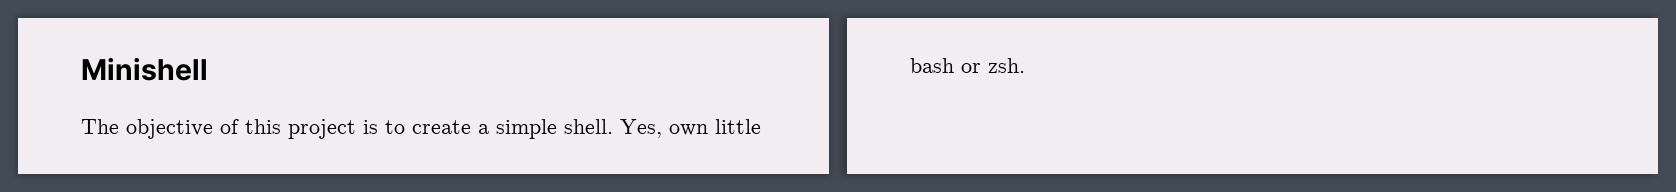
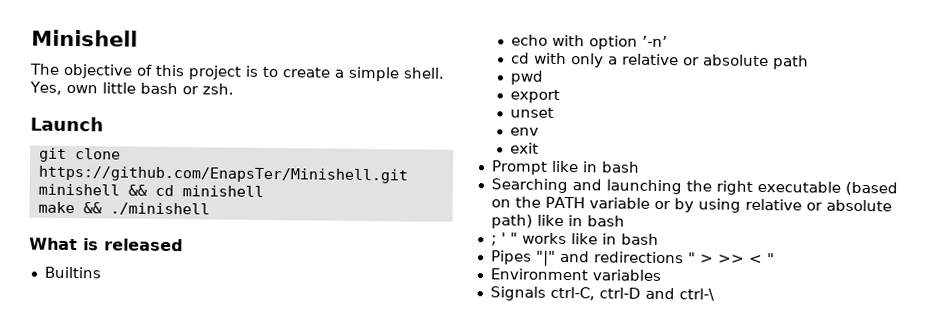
(1025, 65) none -> [30,116,104,132] [38,147,121,162] [37,165,408,184] [37,183,264,197] [37,201,210,216] [29,237,183,252] [43,266,101,279] [511,34,669,50] [511,52,810,70] [510,70,544,85] [510,89,561,103] [510,107,555,118] [510,127,540,136] [510,142,540,154] [490,160,640,175] [490,178,898,196] [490,196,892,213] [490,214,625,229] [490,232,659,246] [490,250,775,266] [489,268,661,281] [489,286,715,301] // Launch // git clone https://github.com/EnapsTer/Minishell.git minishell && cd minishell // make && ./minishell // What is released // Builtins // echo with option ’-n’ // cd with only a relative or absolute path // pwd // export // unset // env // exit // Prompt like in bash // Searching and launching the right executable (based on the PATH variable or by using relative or absolute path) like in bash // ; ' " works like in bash // Pipes "|" and redirections " > >> < " // Environment variables // Signals ctrl-C, ctrl-D and ctrl-\

